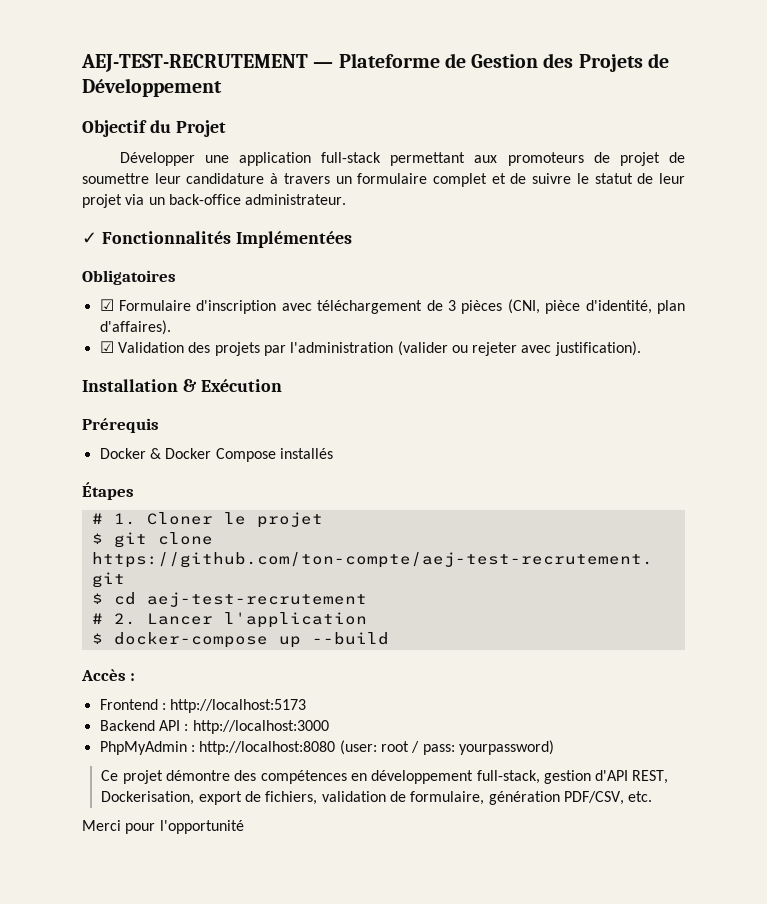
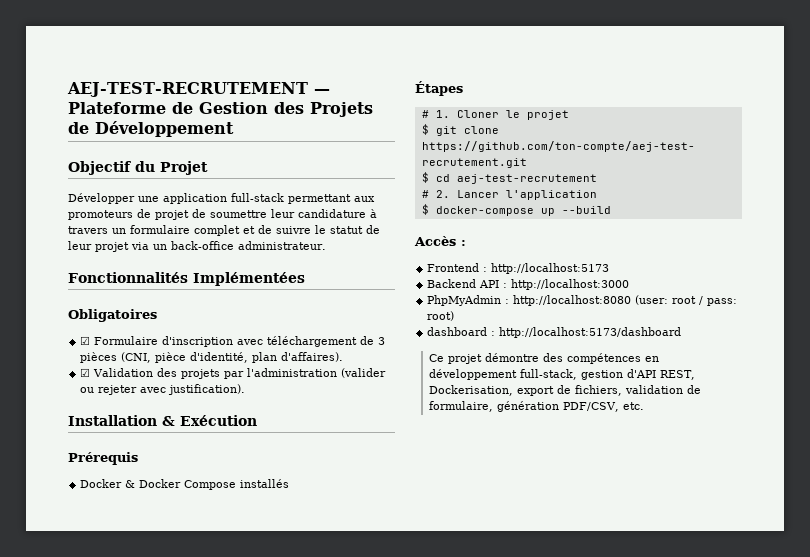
[82,232,97,244] ✓ -> (326, 245) none
[458,740,554,755] yourpassword) -> [427,311,455,321] [427,327,682,338] root) // dashboard : http://localhost:5173/dashboard
[82,820,244,834] // Merci pour l'opportunité -> (644, 406) none

